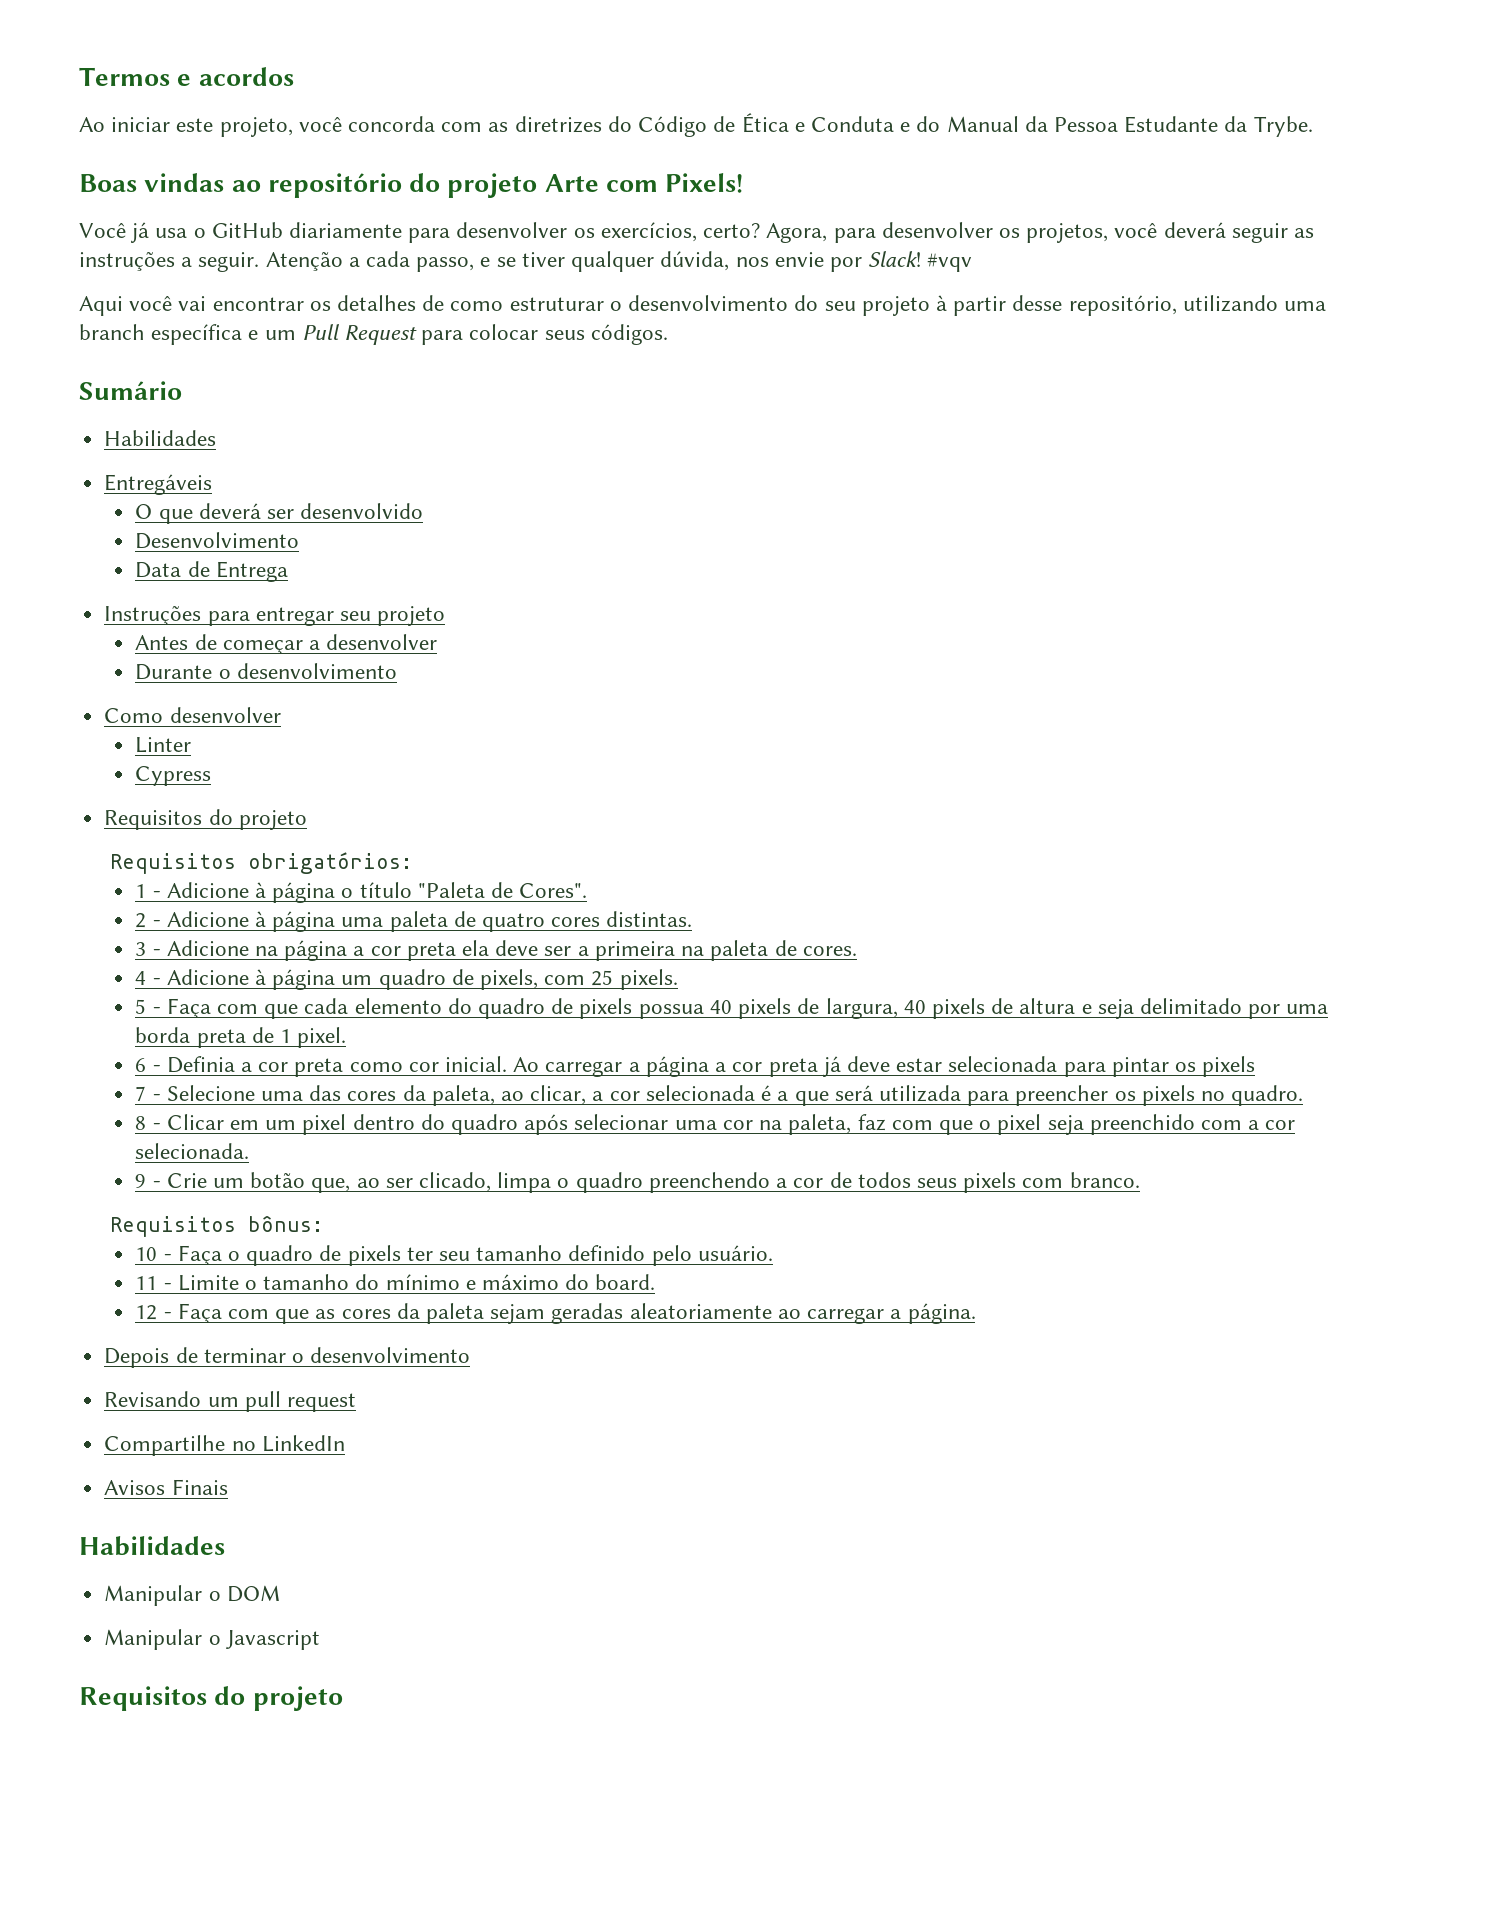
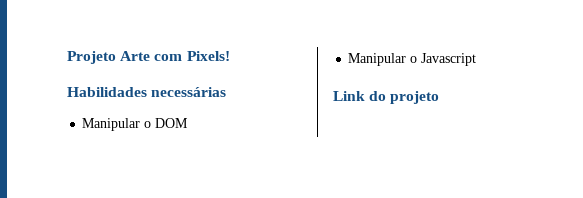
[79,67,294,86] [79,113,1313,137] [79,173,744,198] [79,222,1314,243] [79,251,973,272] [79,295,1326,316] [79,324,668,345] [79,381,182,400] [104,430,217,446] [104,474,213,495] [135,503,424,524] [135,532,300,549] [135,561,288,582] [104,605,446,626] [135,634,438,654] [135,663,397,680] [104,707,281,723] [135,737,192,753] [135,766,212,786] [104,809,307,830] [110,852,413,874] [135,882,588,903] [135,911,693,932] [135,940,857,961] [135,969,678,990] [135,998,1329,1019] [135,1027,347,1048] [135,1056,1256,1077] [135,1085,1304,1106] [135,1114,1296,1135] [135,1143,250,1159] [135,1172,1140,1193] [110,1216,324,1237] [135,1245,773,1266] [135,1274,656,1291] [135,1303,976,1324] [104,1347,471,1368] [104,1391,356,1412] [104,1435,345,1456] [104,1479,228,1495] [79,1536,225,1556] Termos e acordos // Ao iniciar este projeto, você concorda com as diretrizes do Código de Ética e Conduta e do Manual da Pessoa Estudante da Trybe. // Boas vindas ao repositório do projeto Arte com Pixels! // Você já usa o GitHub diariamente para desenvolver os exercícios, certo? Agora, para desenvolver os projetos, você deverá seguir as instruções a seguir. Atenção a cada passo, e se tiver qualquer dúvida, nos envie por Slack! #vqv // Aqui você vai encontrar os detalhes de como estruturar o desenvolvimento do seu projeto à partir desse repositório, utilizando uma branch específica e um Pull Request para colocar seus códigos. // Sumário // Habilidades // Entregáveis // O que deverá ser desenvolvido // Desenvolvimento // Data de Entrega // Instruções para entregar seu projeto // Antes de começar a desenvolver // Durante o desenvolvimento // Como desenvolver // Linter // Cypress // Requisitos do projeto // Requisitos obrigatórios: // 1 - Adicione à página o título "Paleta de Cores". // 2 - Adicione à página uma paleta de quatro cores distintas. // 3 - Adicione na página a cor preta ela deve ser a primeira na paleta de cores. // 4 - Adicione à página um quadro de pixels, com 25 pixels. // 5 - Faça com que cada elemento do quadro de pixels possua 40 pixels de largura, 40 pixels de altura e seja delimitado por uma borda preta de 1 pixel. // 6 - Definia a cor preta como cor inicial. Ao carregar a página a cor preta já deve estar selecionada para pintar os pixels // 7 - Selecione uma das cores da paleta, ao clicar, a cor selecionada é a que será utilizada para preencher os pixels no quadro. // 8 - Clicar em um pixel dentro do quadro após selecionar uma cor na paleta, faz com que o pixel seja preenchido com a cor selecionada. // 9 - Crie um botão que, ao ser clicado, limpa o quadro preenchendo a cor de todos seus pixels com branco. // Requisitos bônus: // 10 - Faça o quadro de pixels ter seu tamanho definido pelo usuário. // 11 - Limite o tamanho do mínimo e máximo do board. // 12 - Faça com que as cores da paleta sejam geradas aleatoriamente ao carregar a página. // Depois de terminar o desenvolvimento // Revisando um pull request // Compartilhe no LinkedIn // Avisos Finais // Habilidades -> [67,51,230,64] [67,87,227,97] Projeto Arte com Pixels! // Habilidades necessárias
[79,1686,207,1711] Requisitos -> [333,91,365,101] Link

